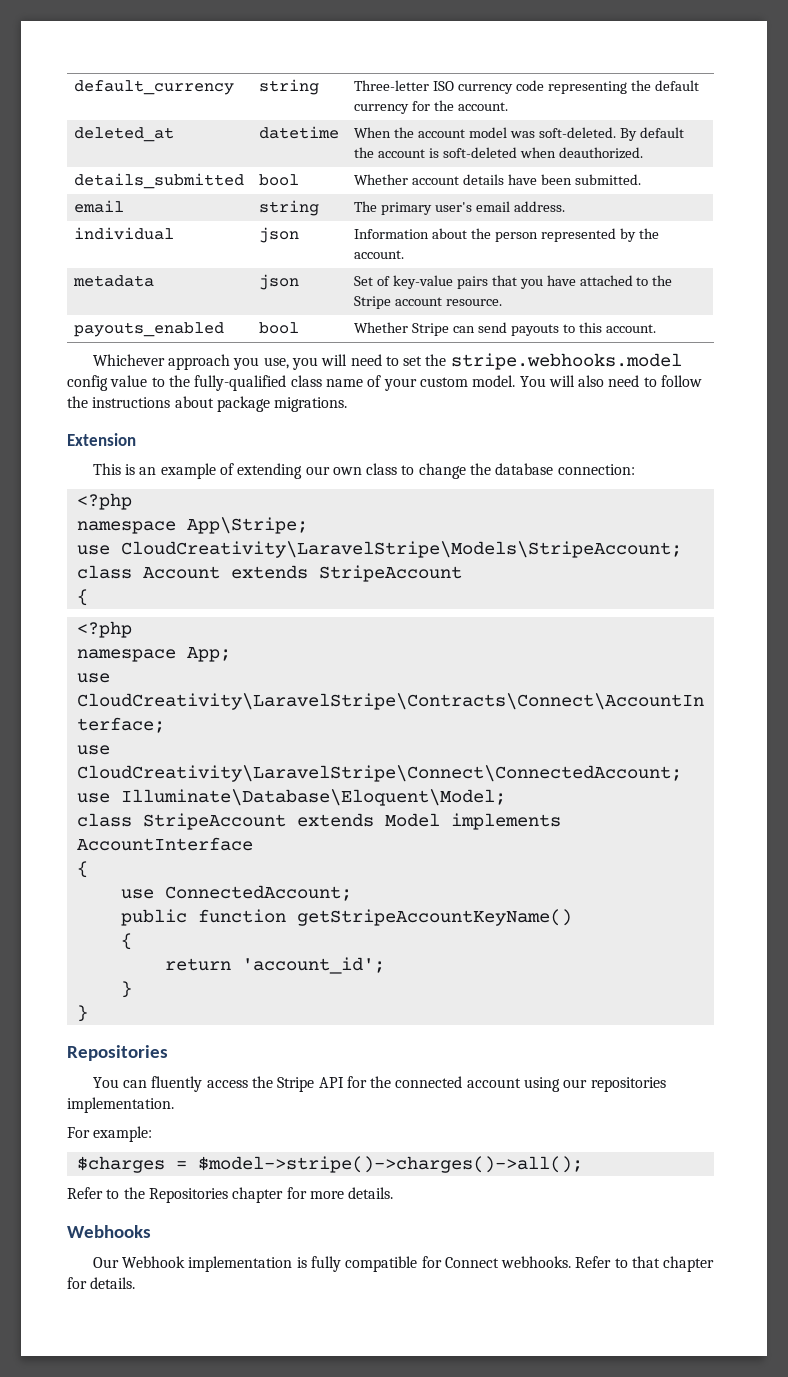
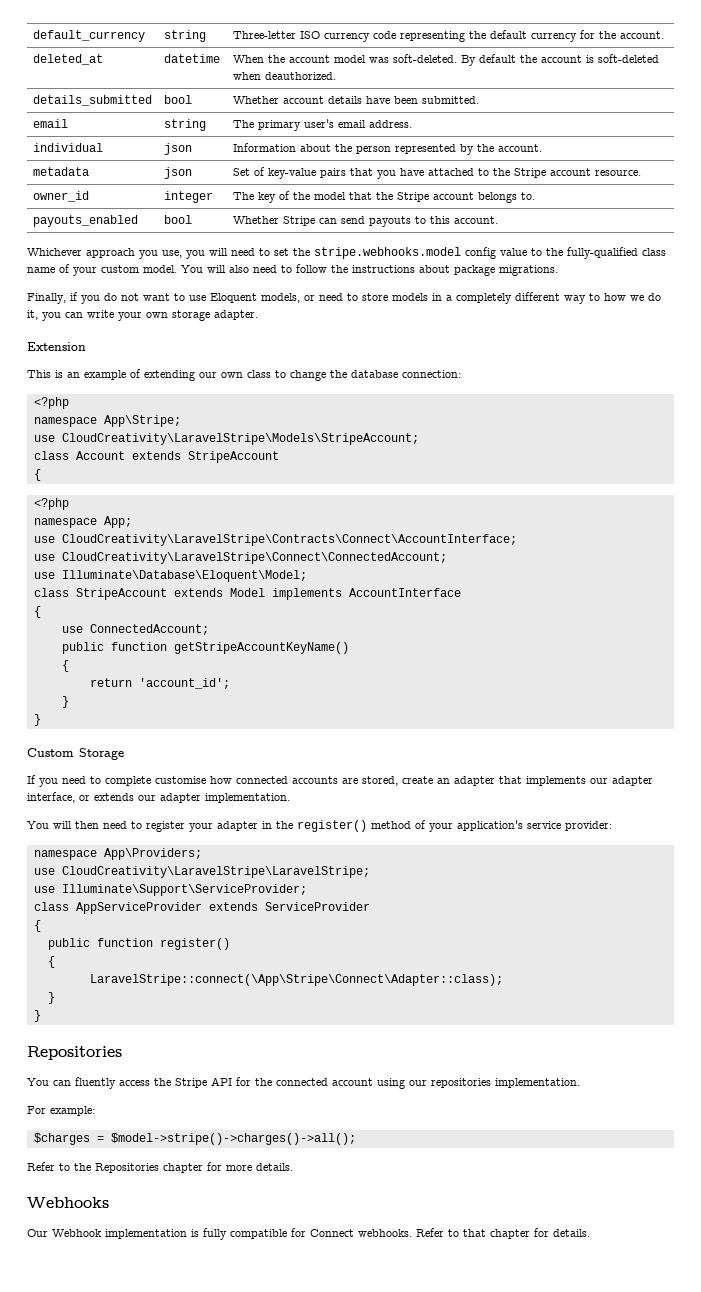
(502, 302) none -> [32,191,89,202] [163,191,213,203] [232,191,535,203] // owner_id | integer | The key of the model that the Stripe account belongs to.
(348, 404) none -> [27,292,661,304] [27,310,258,321] // Finally, if you do not want to use Eloquent models, or need to store models in a completely different way to how we do it, you can write your own storage adapter.
(88, 1013) none -> [27,748,124,760] [27,775,653,787] [27,792,290,803] [27,820,612,832] [33,848,202,860] [33,866,370,878] [33,884,307,896] [33,902,370,914] [33,920,41,932] [47,938,230,950] [47,956,55,968] [89,974,503,986] [47,992,55,1004] [33,1010,41,1022] // Custom Storage // If you need to complete customise how connected accounts are stored, create an adapter that implements our adapter interface, or extends our adapter implementation. // You will then need to register your adapter in the register() method of your application's service provider: // namespace App\Providers; // use CloudCreativity\LaravelStripe\LaravelStripe; // use Illuminate\Support\ServiceProvider; // class AppServiceProvider extends ServiceProvider // { // public function register() // { // LaravelStripe::connect(\App\Stripe\Connect\Adapter::class); // } // }

